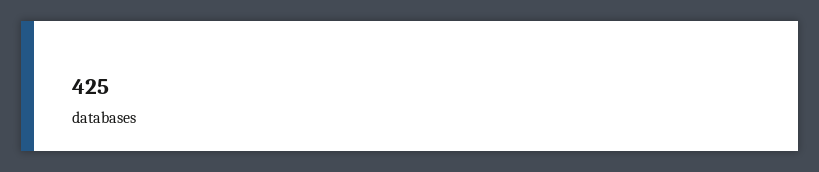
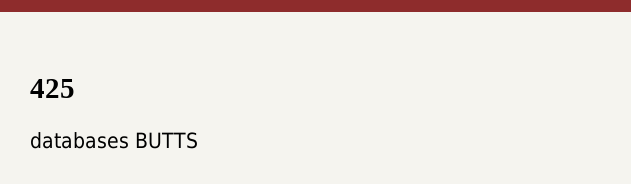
(136, 117) none -> [135,132,198,149] BUTTS

